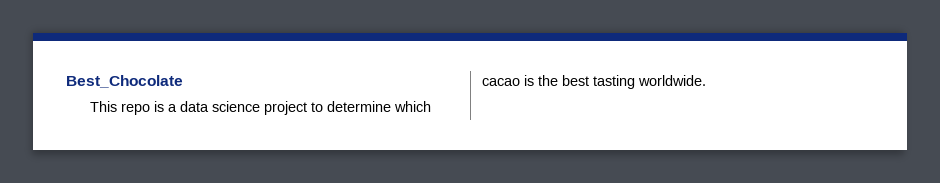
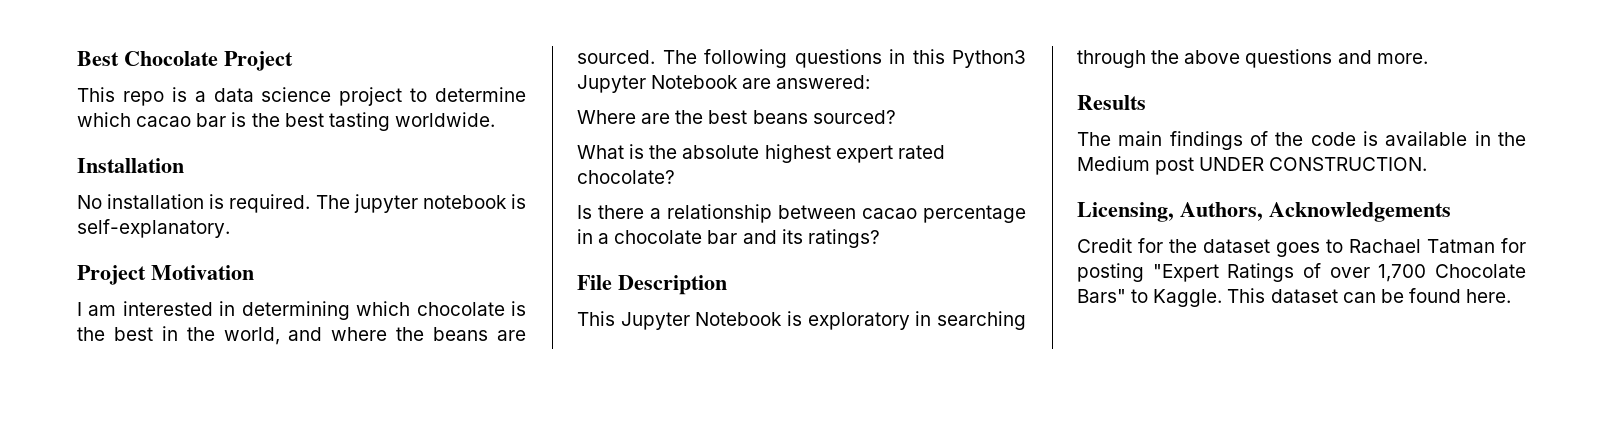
[66,75,183,88] Best_Chocolate -> [77,51,293,71] Best Chocolate Project
(520, 82) none -> [196,113,227,127] bar
(706, 80) none -> [77,158,184,173] [77,194,526,213] [77,219,230,238] [77,265,254,285] [77,301,527,320] [77,326,526,345] [577,49,1026,68] [577,75,871,93] [577,110,896,124] [577,144,945,163] [577,170,675,184] [577,204,1026,223] [577,229,880,248] [577,275,727,295] [577,311,1026,330] [1077,49,1428,68] [1077,95,1146,110] [1077,131,1526,150] [1077,156,1428,175] [1077,202,1451,222] [1077,238,1526,257] [1077,263,1526,282] [1077,288,1512,307] // Installation // No installation is required. The jupyter notebook is self-explanatory. // Project Motivation // I am interested in determining which chocolate is the best in the world, and where the beans are sourced. The following questions in this Python3 Jupyter Notebook are answered: // Where are the best beans sourced? // What is the absolute highest expert rated chocolate? // Is there a relationship between cacao percentage in a chocolate bar and its ratings? // File Description // This Jupyter Notebook is exploratory in searching through the above questions and more. // Results // The main findings of the code is available in the Medium post UNDER CONSTRUCTION. // Licensing, Authors, Acknowledgements // Credit for the dataset goes to Rachael Tatman for posting "Expert Ratings of over 1,700 Chocolate Bars" to Kaggle. This dataset can be found here.

